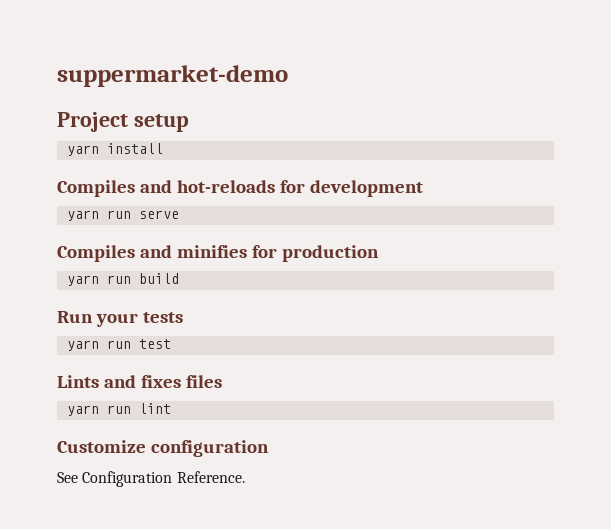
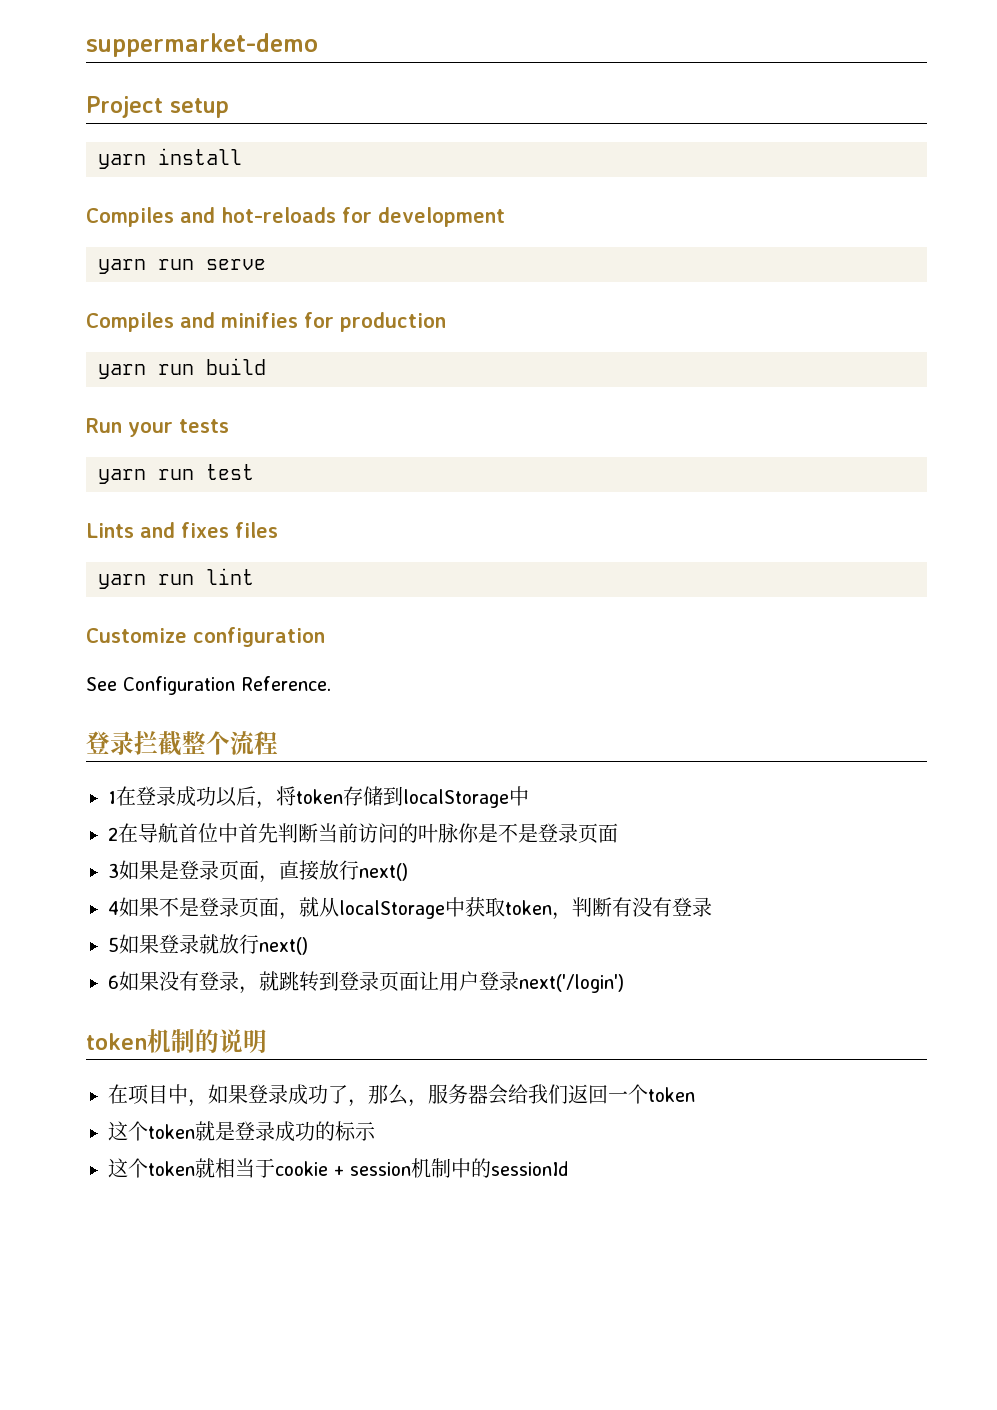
(245, 477) none -> [86,731,278,756] [108,786,529,809] [108,823,618,843] [108,860,408,883] [108,897,712,920] [108,934,308,955] [108,971,624,994] [86,1029,267,1053] [108,1084,695,1107] [108,1121,376,1142] [108,1158,568,1178] // 登录拦截整个流程 // 1在登录成功以后，将token存储到localStorage中 // 2在导航首位中首先判断当前访问的叶脉你是不是登录页面 // 3如果是登录页面，直接放行next() // 4如果不是登录页面，就从localStorage中获取token，判断有没有登录 // 5如果登录就放行next() // 6如果没有登录，就跳转到登录页面让用户登录next('/login') // token机制的说明 // 在项目中，如果登录成功了，那么，服务器会给我们返回一个token // 这个token就是登录成功的标示 // 这个token就相当于cookie + session机制中的sessionId

